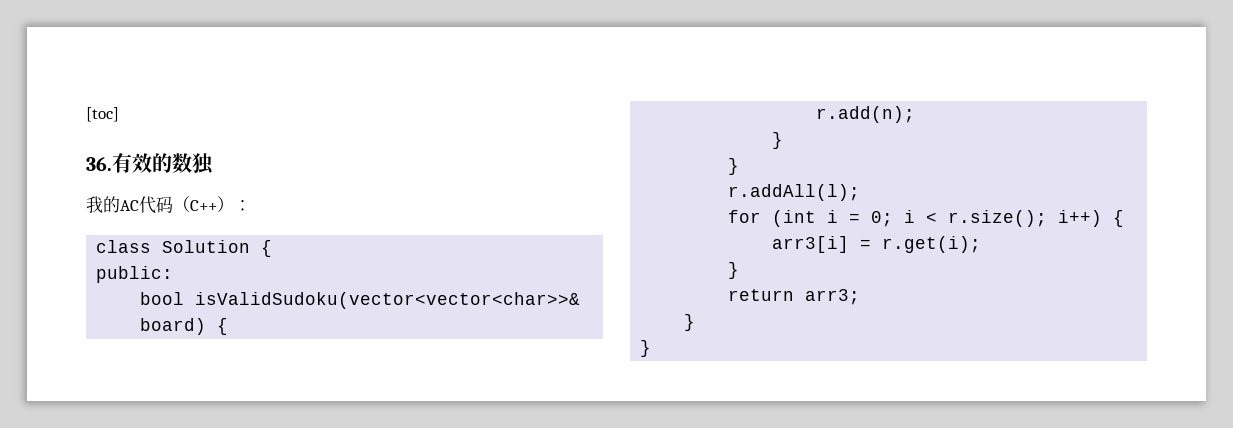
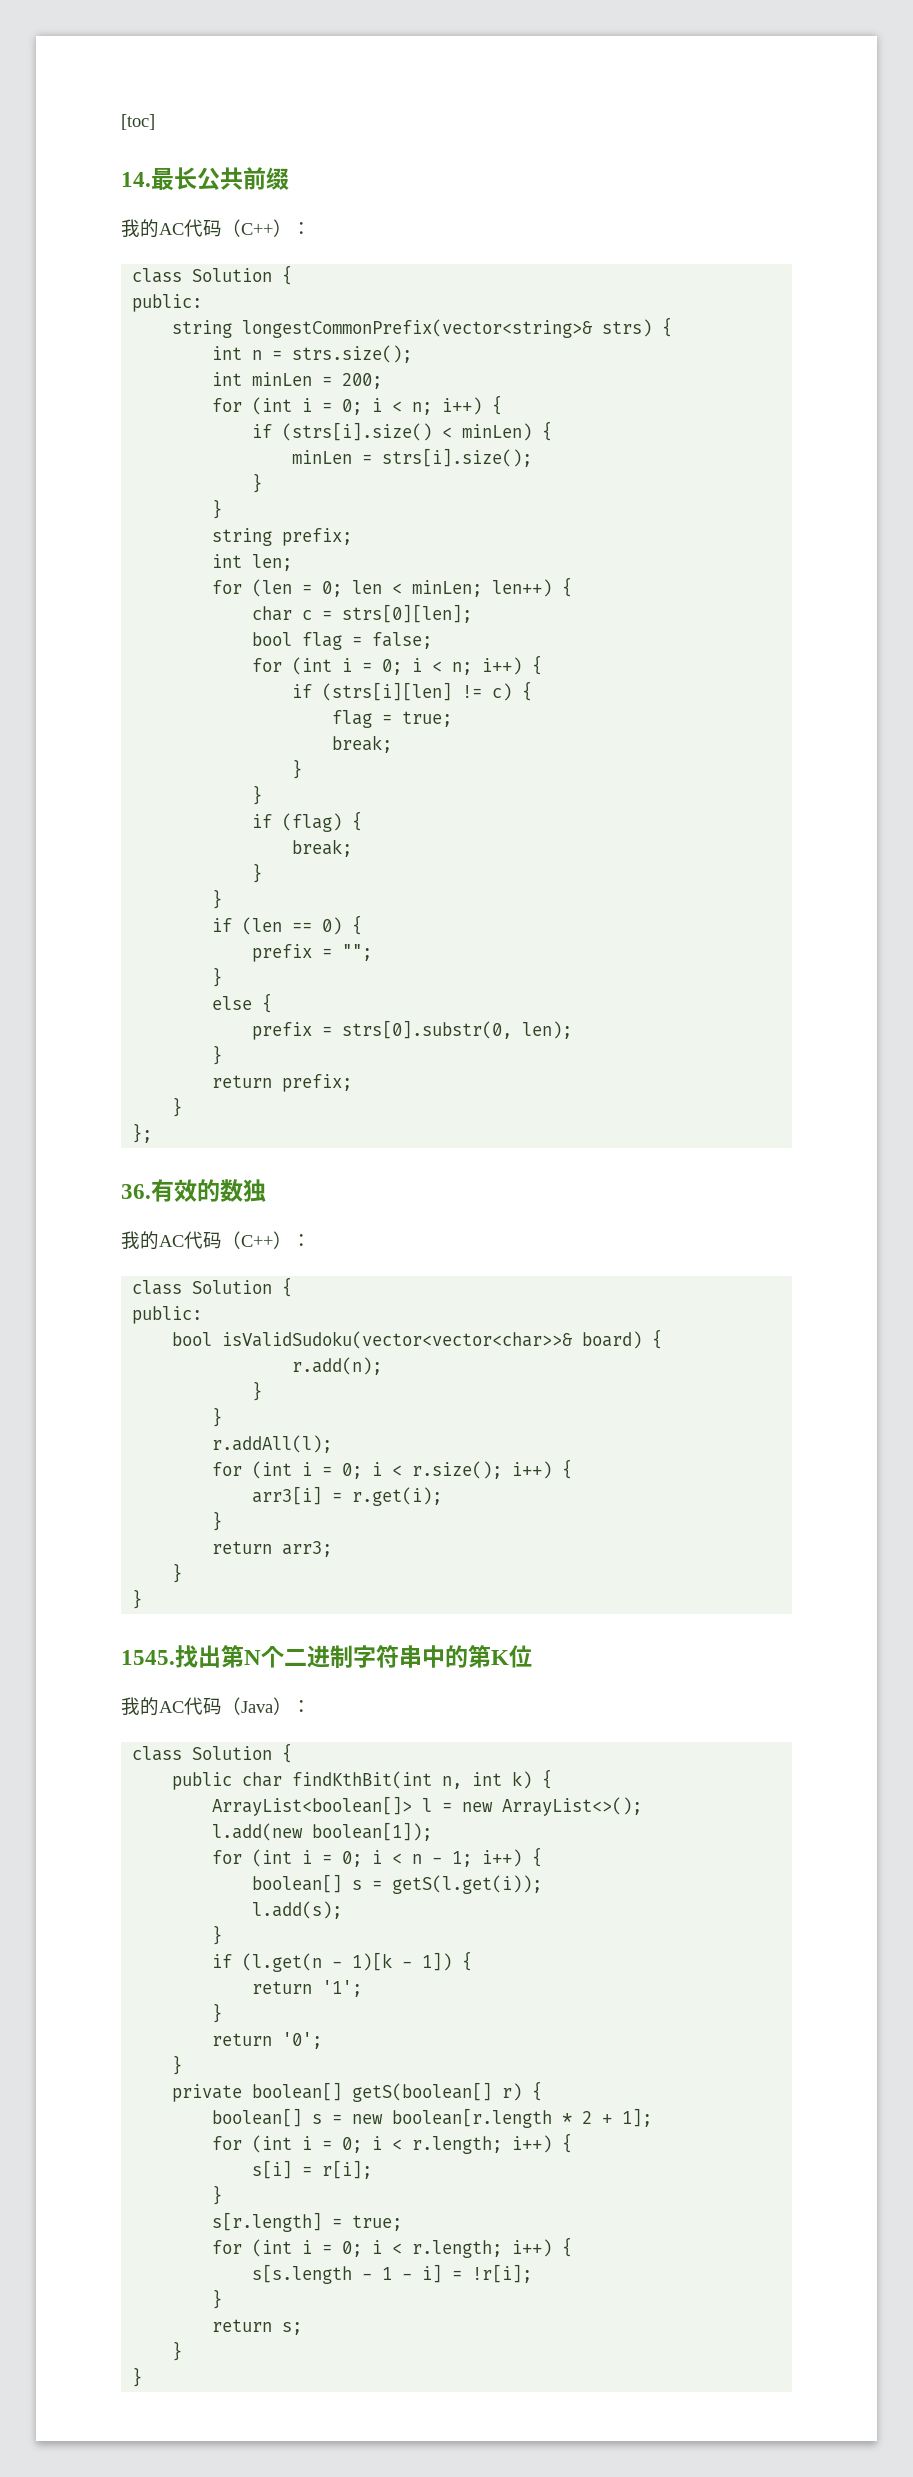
(119, 114) none -> [121,167,289,190] [121,219,311,238] [132,265,293,285] [132,294,203,312] [172,317,673,338] [212,345,413,363] [212,372,383,389] [212,395,503,415] [252,421,553,441] [292,448,533,467] [252,473,263,493] [212,499,223,519] [212,528,353,546] [212,554,293,571] [212,577,573,597] [252,604,473,623] [252,632,433,650] [252,655,543,675] [292,681,533,701] [332,710,453,728] [332,735,393,753] [292,759,303,779] [252,785,263,805] [252,811,363,832] [292,839,353,857] [252,863,263,883] [212,889,223,909] [212,915,363,935] [252,944,373,962] [212,967,223,987] [212,993,273,1013] [252,1020,573,1040] [212,1045,223,1065] [212,1074,353,1092] [172,1097,183,1117] [132,1123,153,1143] // 14.最长公共前缀 // 我的AC代码（C++）： // class Solution { // public: // string longestCommonPrefix(vector<string>& strs) { // int n = strs.size(); // int minLen = 200; // for (int i = 0; i < n; i++) { // if (strs[i].size() < minLen) { // minLen = strs[i].size(); // } // } // string prefix; // int len; // for (len = 0; len < minLen; len++) { // char c = strs[0][len]; // bool flag = false; // for (int i = 0; i < n; i++) { // if (strs[i][len] != c) { // flag = true; // break; // } // } // if (flag) { // break; // } // } // if (len == 0) { // prefix = ""; // } // else { // prefix = strs[0].substr(0, len); // } // return prefix; // } // };
(652, 348) none -> [121,1645,532,1668] [121,1697,311,1716] [132,1743,293,1763] [172,1769,553,1790] [212,1796,643,1816] [212,1822,433,1841] [212,1847,543,1867] [252,1874,543,1894] [252,1901,343,1919] [212,1925,223,1945] [212,1951,473,1972] [252,1980,363,1997] [212,2003,223,2023] [212,2032,323,2049] [172,2055,183,2075] [172,2081,543,2102] [212,2108,653,2128] [212,2133,573,2154] [252,2160,373,2179] [212,2185,223,2205] [212,2212,403,2232] [212,2237,573,2258] [252,2264,533,2284] [212,2289,223,2309] [212,2319,303,2335] [172,2341,183,2361] [132,2367,143,2387] // 1545.找出第N个二进制字符串中的第K位 // 我的AC代码（Java）： // class Solution { // public char findKthBit(int n, int k) { // ArrayList<boolean[]> l = new ArrayList<>(); // l.add(new boolean[1]); // for (int i = 0; i < n - 1; i++) { // boolean[] s = getS(l.get(i)); // l.add(s); // } // if (l.get(n - 1)[k - 1]) { // return '1'; // } // return '0'; // } // private boolean[] getS(boolean[] r) { // boolean[] s = new boolean[r.length * 2 + 1]; // for (int i = 0; i < r.length; i++) { // s[i] = r[i]; // } // s[r.length] = true; // for (int i = 0; i < r.length; i++) { // s[s.length - 1 - i] = !r[i]; // } // return s; // } // }

